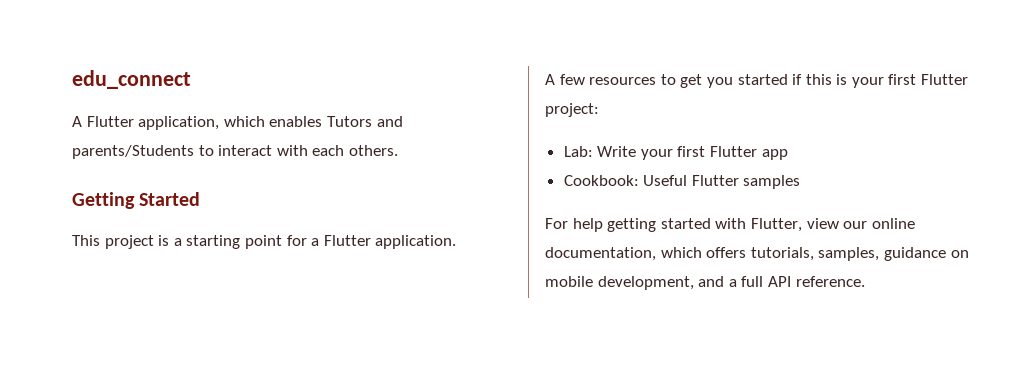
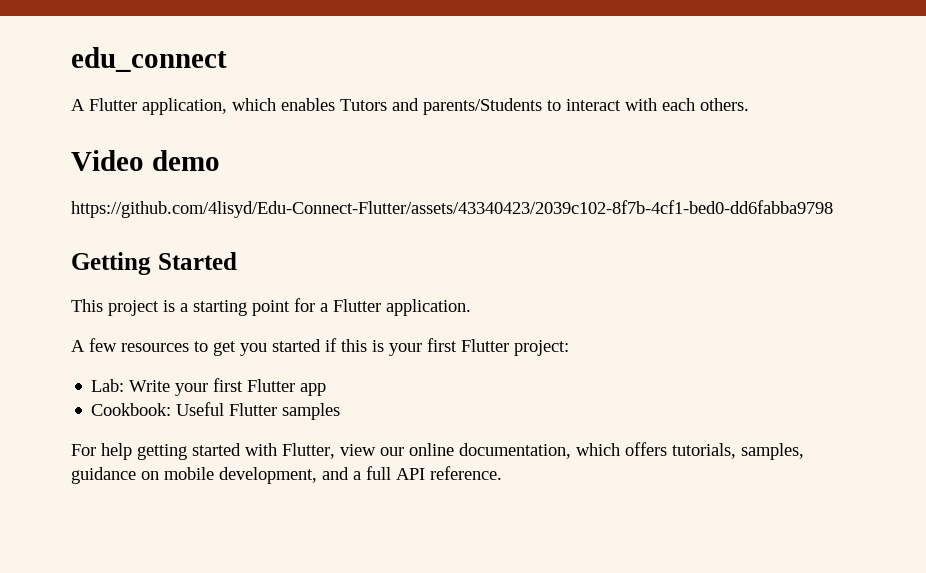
(398, 150) none -> [71,150,220,171] [71,200,833,218] // Video demo // https://github.com/4lisyd/Edu-Connect-Flutter/assets/43340423/2039c102-8f7b-4cf1-bed0-dd6fabba9798

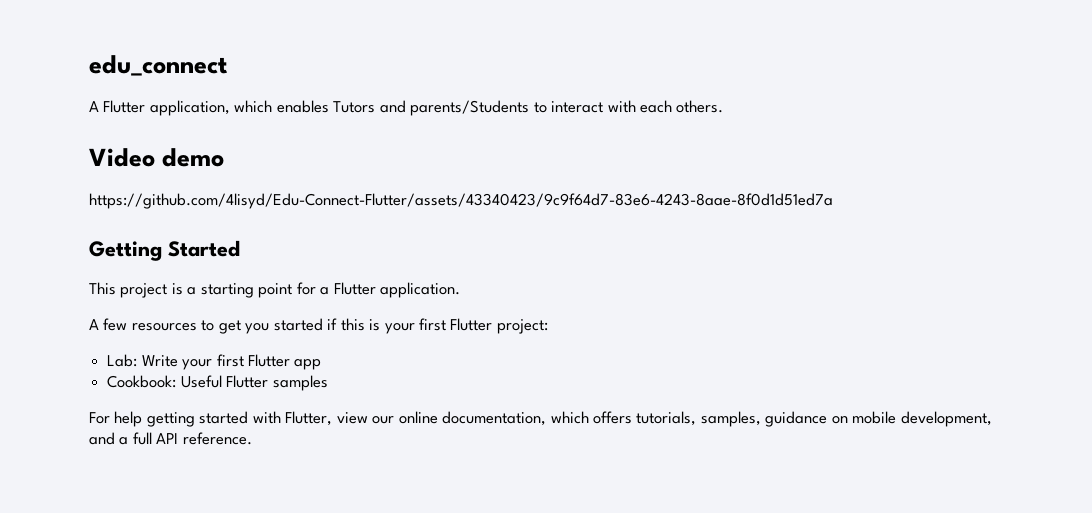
[71,200,833,218] https://github.com/4lisyd/Edu-Connect-Flutter/assets/43340423/2039c102-8f7b-4cf1-bed0-dd6fabba9798 -> [89,193,833,209] https://github.com/4lisyd/Edu-Connect-Flutter/assets/43340423/9c9f64d7-83e6-4243-8aae-8f0d1d51ed7a

